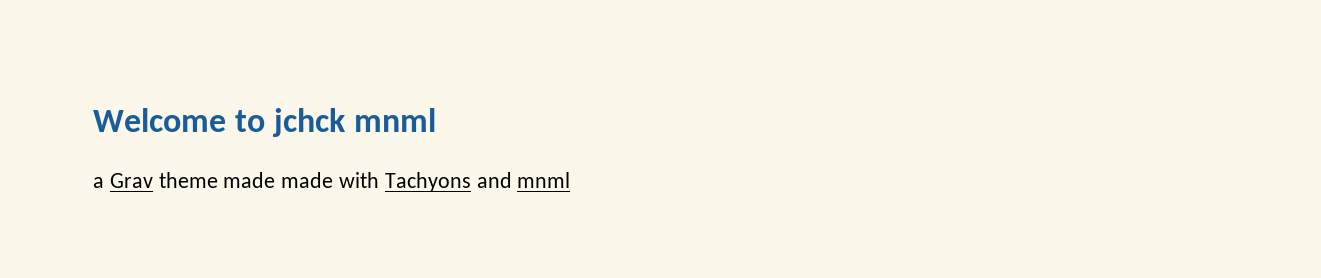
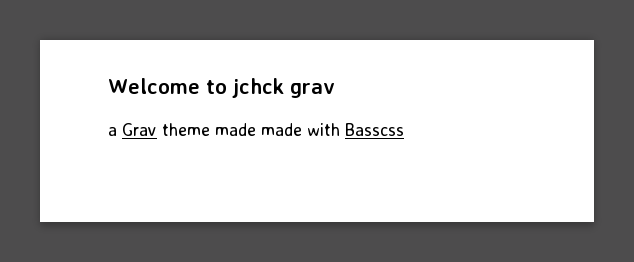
[354,108,437,132] mnml -> [289,83,335,98] grav
[384,172,571,192] Tachyons and mnml -> [345,123,404,136] Basscss

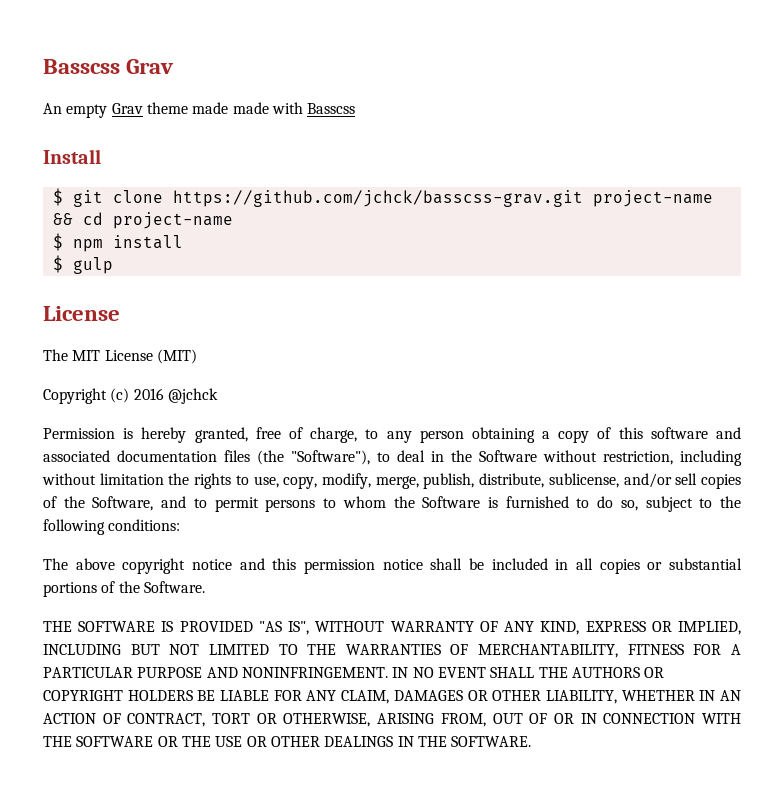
[108,78,335,98] [108,127,117,136] Welcome to jchck grav // a -> [43,59,174,74] [43,103,108,118] Basscss Grav // An empty
(404, 129) none -> [43,149,101,164] [52,188,713,207] [52,212,233,229] [52,233,183,252] [52,255,113,274] [43,306,120,321] [43,349,197,364] [43,388,218,404] [43,427,741,443] [43,450,742,466] [42,473,741,489] [43,496,741,512] [43,519,181,535] [43,558,742,574] [43,581,205,597] [43,621,742,635] [43,644,741,658] [43,667,665,678] [43,690,742,704] [43,713,742,727] [43,736,532,747] // Install // $ git clone https://github.com/jchck/basscss-grav.git project-name && cd project-name // $ npm install // $ gulp // License // The MIT License (MIT) // Copyright (c) 2016 @jchck // Permission is hereby granted, free of charge, to any person obtaining a copy of this software and associated documentation files (the "Software"), to deal in the Software without restriction, including without limitation the rights to use, copy, modify, merge, publish, distribute, sublicense, and/or sell copies of the Software, and to permit persons to whom the Software is furnished to do so, subject to the following conditions: // The above copyright notice and this permission notice shall be included in all copies or substantial portions of the Software. // THE SOFTWARE IS PROVIDED "AS IS", WITHOUT WARRANTY OF ANY KIND, EXPRESS OR IMPLIED, INCLUDING BUT NOT LIMITED TO THE WARRANTIES OF MERCHANTABILITY, FITNESS FOR A PARTICULAR PURPOSE AND NONINFRINGEMENT. IN NO EVENT SHALL THE AUTHORS OR COPYRIGHT HOLDERS BE LIABLE FOR ANY CLAIM, DAMAGES OR OTHER LIABILITY, WHETHER IN AN ACTION OF CONTRACT, TORT OR OTHERWISE, ARISING FROM, OUT OF OR IN CONNECTION WITH THE SOFTWARE OR THE USE OR OTHER DEALINGS IN THE SOFTWARE.

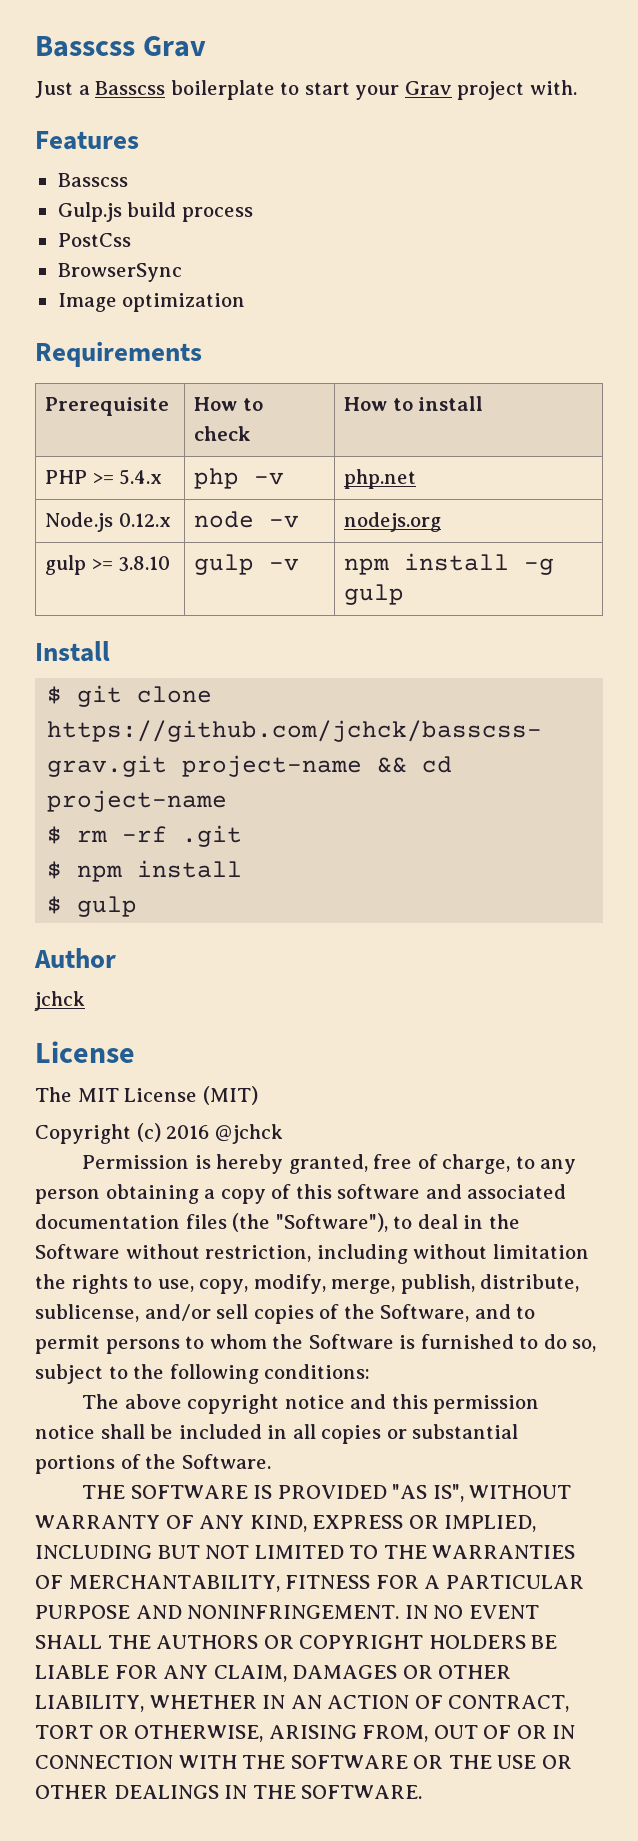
[43,102,356,118] An empty Grav theme made made with Basscss -> [35,80,577,100] [35,131,139,150] [57,173,128,187] [57,202,253,222] [57,233,131,247] [57,263,182,282] [57,293,246,312] [35,341,202,367] [45,397,170,416] [194,397,263,411] [194,426,252,441] [344,396,484,411] [45,469,163,485] [194,468,285,489] [344,469,417,489] [45,512,171,532] [194,511,300,528] [344,512,442,532] [45,555,171,575] [194,554,300,575] [344,553,555,575] [344,584,405,605] Just a Basscss boilerplate to start your Grav project with. // Features // Basscss // Gulp.js build process // PostCss // BrowserSync // Image optimization // Requirements // Prerequisite | How to check | How to install // PHP >= 5.4.x | php -v | php.net // Node.js 0.12.x | node -v | nodejs.org // gulp >= 3.8.10 | gulp -v | npm install -g gulp
(233, 220) none -> [47,825,243,847] // $ rm -rf .git
(113, 265) none -> [34,948,116,968] [34,991,85,1011] // Author // jchck

